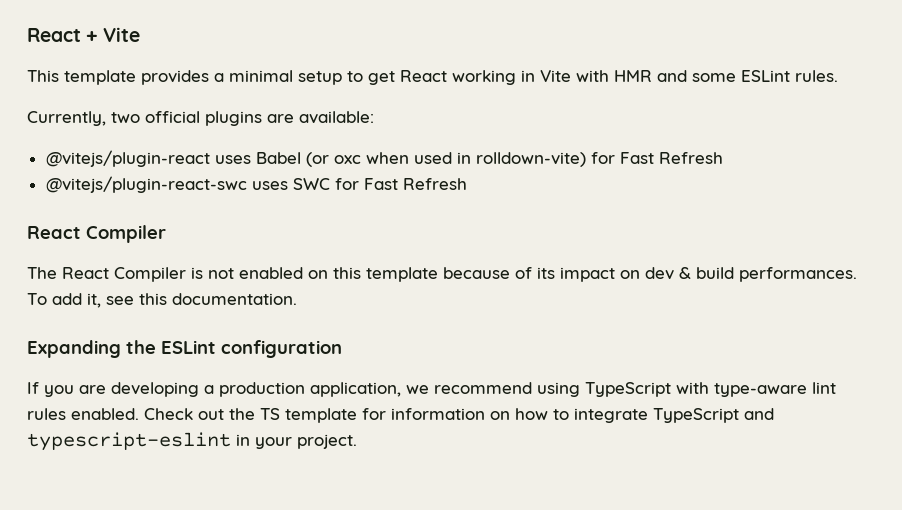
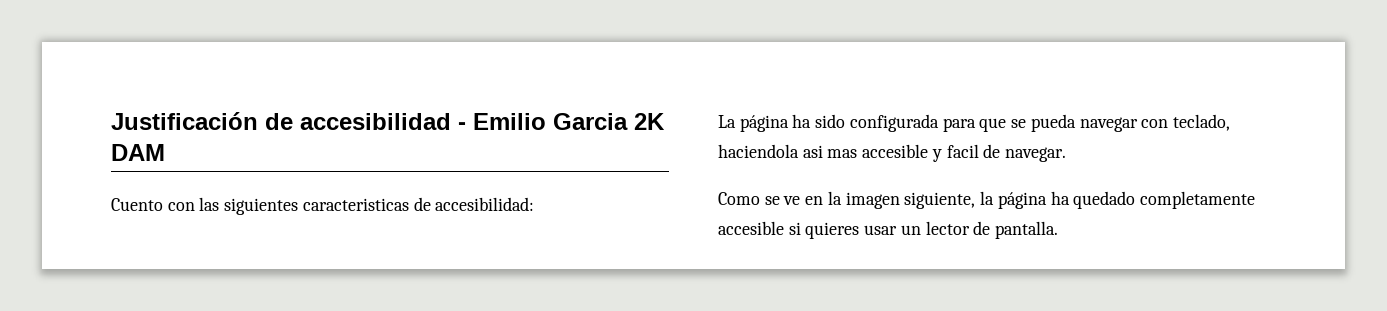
[27,27,140,42] [27,70,838,85] [27,111,374,126] [45,150,723,167] [45,176,467,193] [27,225,166,243] [27,267,857,282] [27,293,297,308] [27,340,342,358] [27,382,836,397] [27,408,774,423] [27,432,357,451] React + Vite // This template provides a minimal setup to get React working in Vite with HMR and some ESLint rules. // Currently, two official plugins are available: // @vitejs/plugin-react uses Babel (or oxc when used in rolldown-vite) for Fast Refresh // @vitejs/plugin-react-swc uses SWC for Fast Refresh // React Compiler // The React Compiler is not enabled on this template because of its impact on dev & build performances. To add it, see this documentation. // Expanding the ESLint configuration // If you are developing a production application, we recommend using TypeScript with type-aware lint rules enabled. Check out the TS template for information on how to integrate TypeScript and typescript-eslint in your project. -> [111,112,665,130] [111,144,165,161] [111,197,535,215] [718,114,1230,132] [718,144,1067,162] [718,191,1255,209] [718,221,1059,239] Justificación de accesibilidad - Emilio Garcia 2K DAM // Cuento con las siguientes caracteristicas de accesibilidad: // La página ha sido configurada para que se pueda navegar con teclado, haciendola asi mas accesible y facil de navegar. // Como se ve en la imagen siguiente, la página ha quedado completamente accesible si quieres usar un lector de pantalla.

